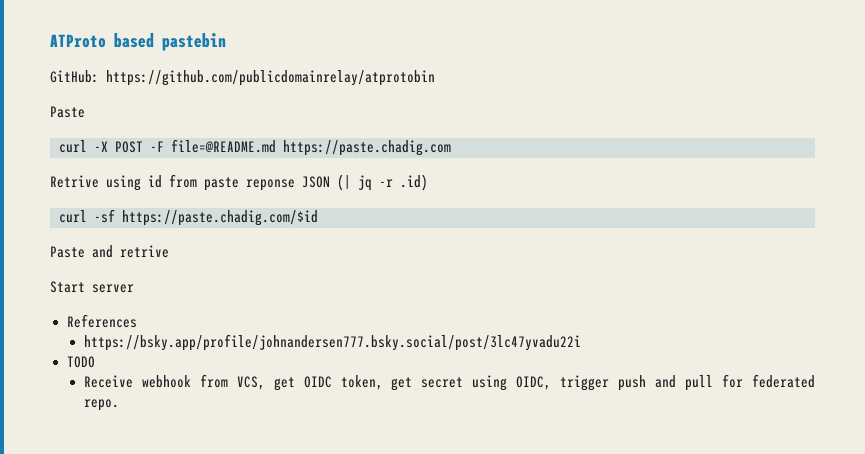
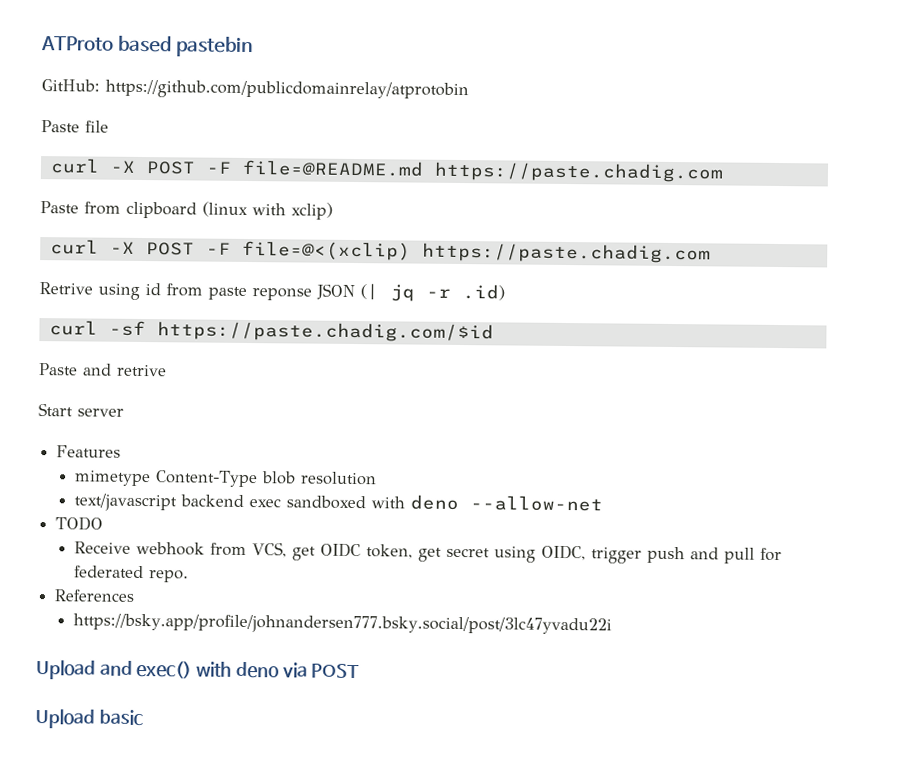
(85, 112) none -> [85,120,109,133] file
(451, 148) none -> [40,201,333,220] [49,239,711,264] // Paste from clipboard (linux with xclip) // curl -X POST -F file=@<(xclip) https://paste.chadig.com
[66,314,137,328] [83,334,581,351] References // https://bsky.app/profile/johnandersen777.bsky.social/post/3lc47yvadu22i -> [56,445,122,458] [73,470,377,488] [73,493,603,512] Features // mimetype Content-Type blob resolution // text/javascript backend exec sandboxed with deno --allow-net
(119, 405) none -> [54,589,136,602] [72,613,612,636] [36,660,361,680] [35,709,143,729] // References // https://bsky.app/profile/johnandersen777.bsky.social/post/3lc47yvadu22i // Upload and exec() with deno via POST // Upload basic

